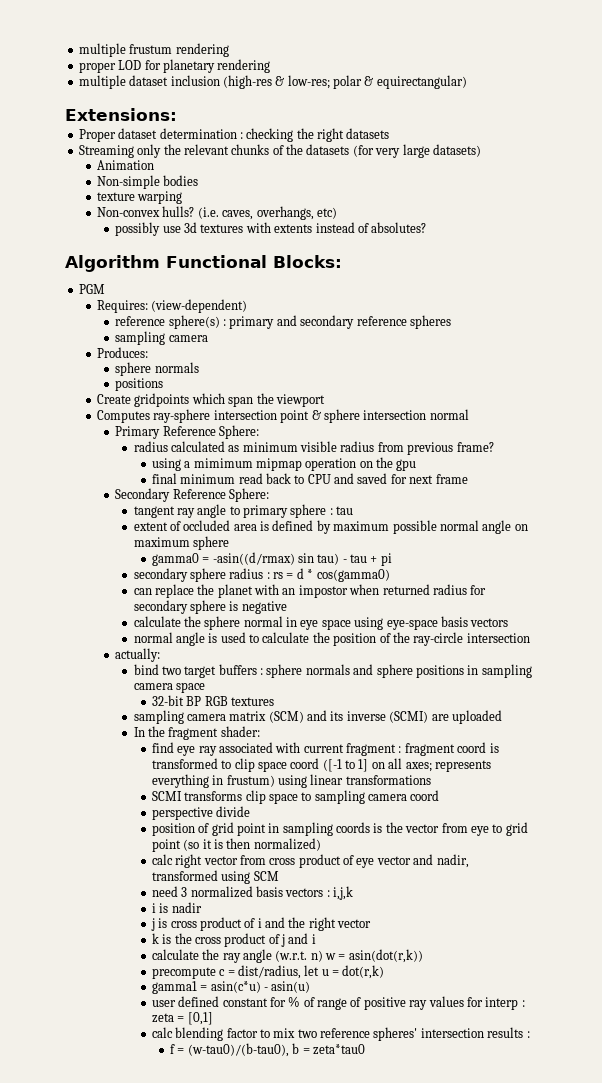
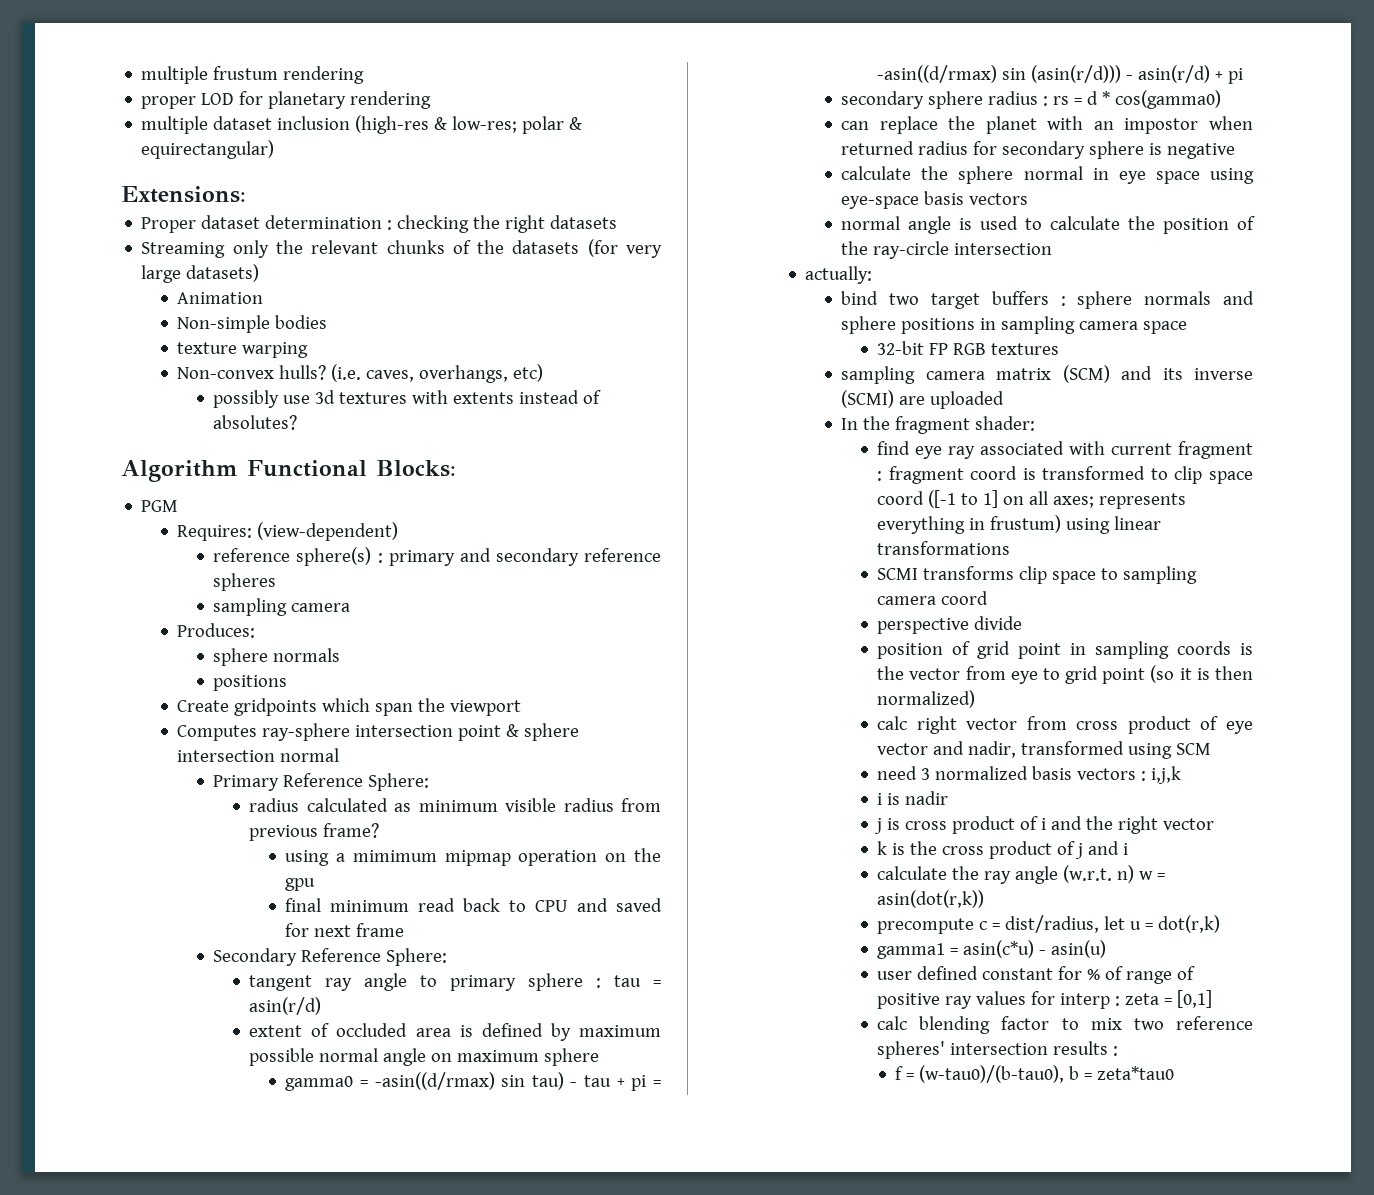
(354, 510) none -> [652,980,661,987] [249,997,322,1015] = asin(r/d)
(392, 559) none -> [652,1080,661,1087] [877,65,1244,84] = -asin((d/rmax) sin (asin(r/d))) - asin(r/d) + pi
[186,696,202,706] BP -> [929,343,949,355] FP

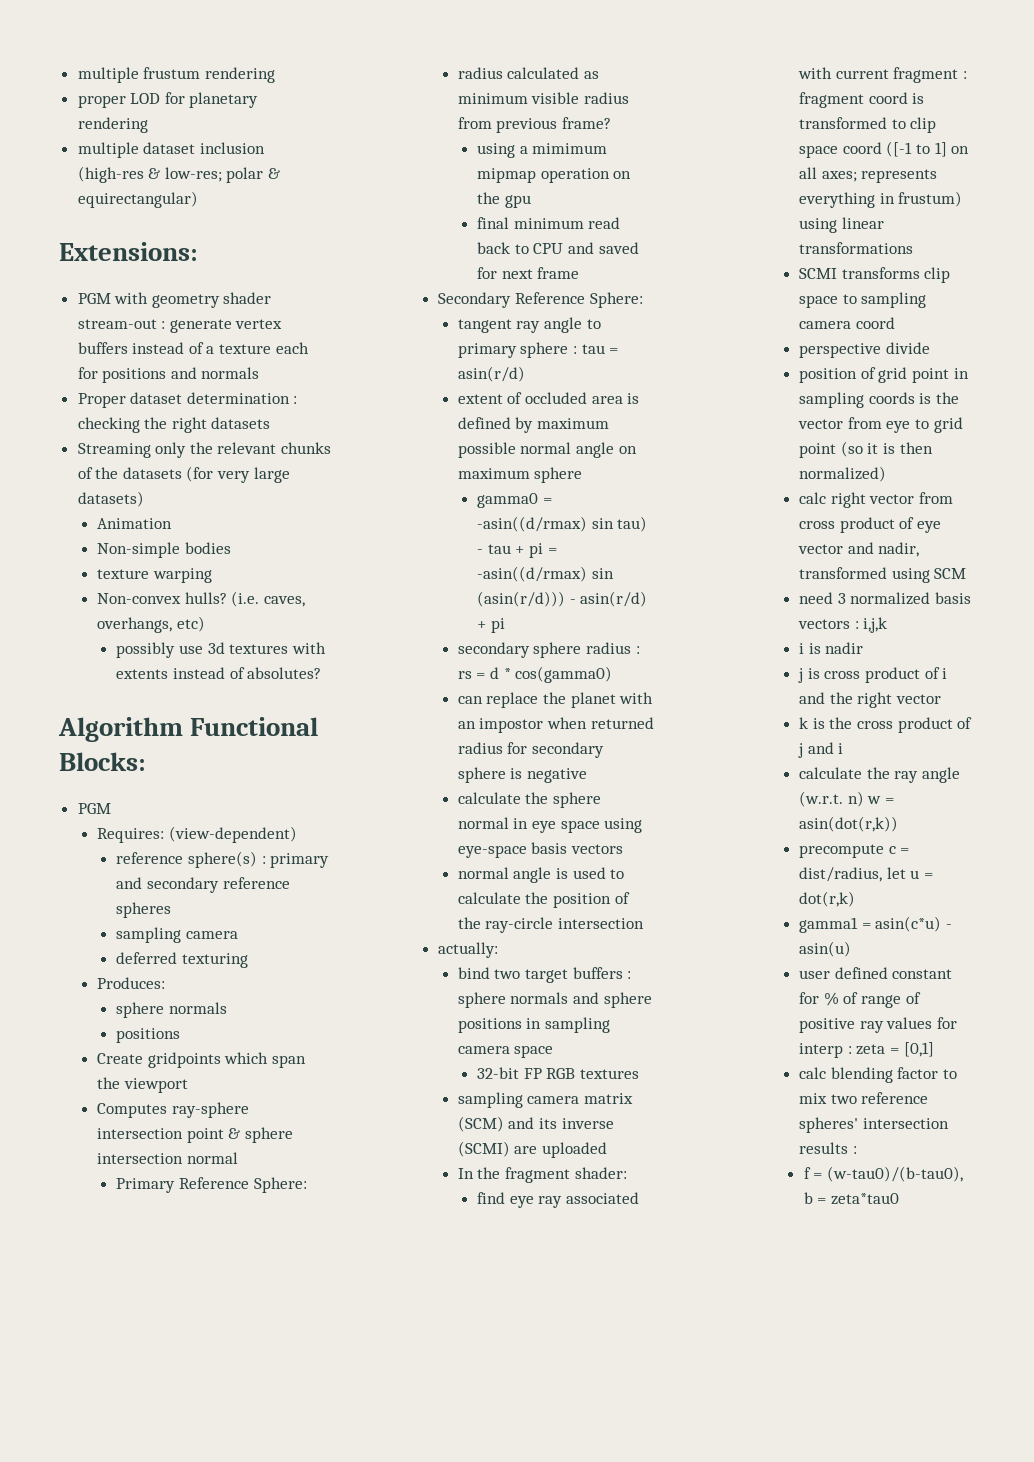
(246, 194) none -> [77,292,272,308] [77,319,283,333] [77,342,309,354] [77,367,260,383] // PGM with geometry shader stream-out : generate vertex buffers instead of a texture each for positions and normals
(351, 607) none -> [116,952,249,968] // deferred texturing

